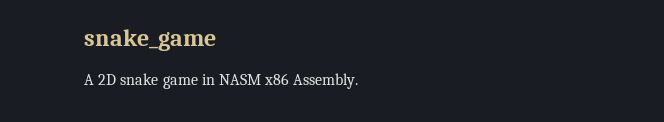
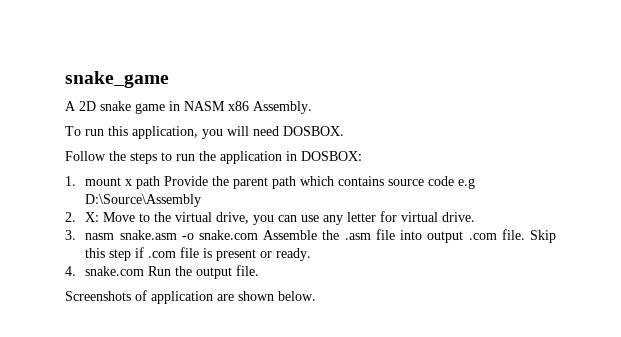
(359, 81) none -> [65,126,344,139] [65,151,362,164] [65,176,476,189] [85,194,202,207] [65,211,476,225] [65,229,556,243] [85,247,312,261] [65,265,260,279] [65,290,316,304] // To run this application, you will need DOSBOX. // Follow the steps to run the application in DOSBOX: // 1. mount x path Provide the parent path which contains source code e.g D:\Source\Assembly // 2. X: Move to the virtual drive, you can use any letter for virtual drive. // 3. nasm snake.asm -o snake.com Assemble the .asm file into output .com file. Skip this step if .com file is present or ready. // 4. snake.com Run the output file. // Screenshots of application are shown below.

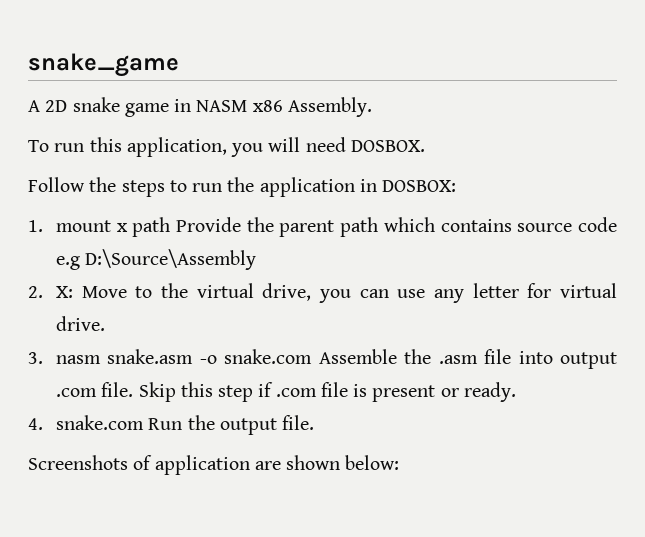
[278,291,316,301] below. -> [345,455,400,470] below:

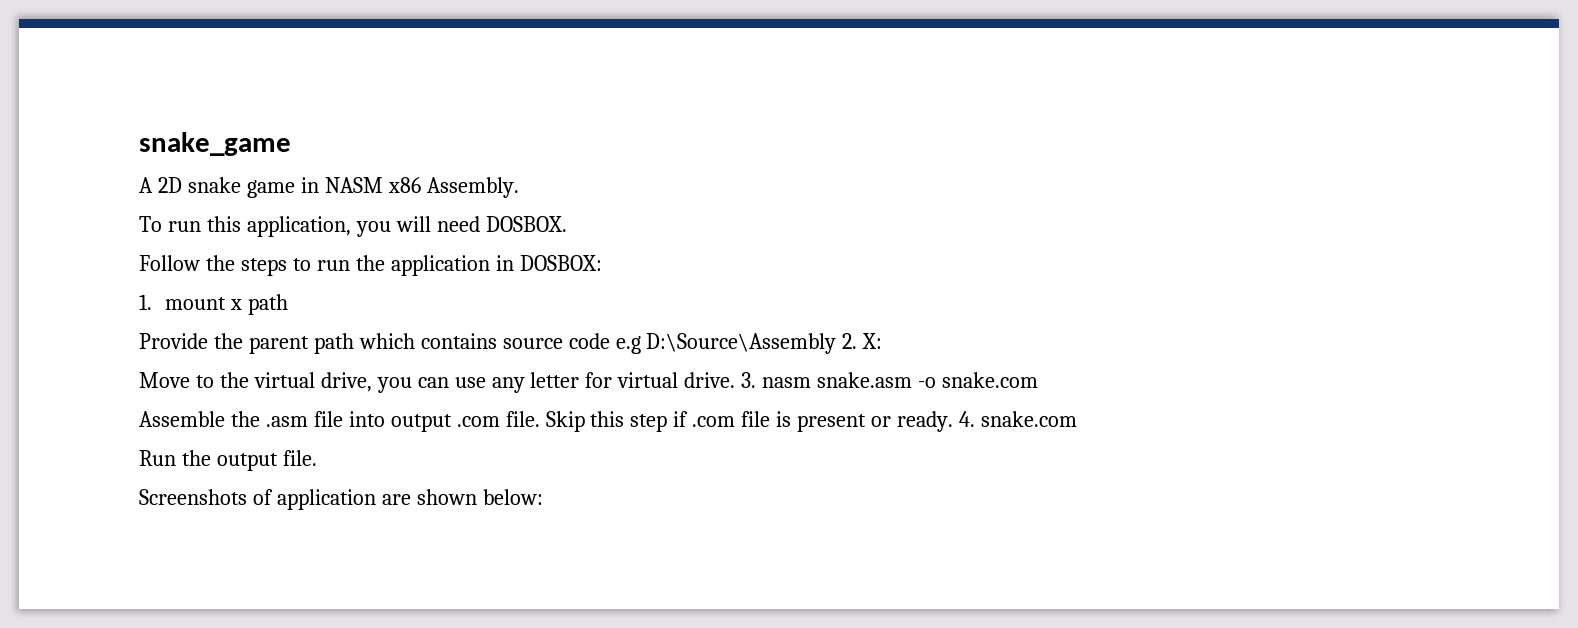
(171, 227) none -> (288, 304) //
(257, 259) // -> (837, 343) none
(73, 292) none -> (883, 341) //
(105, 323) // -> (736, 380) none
(313, 356) none -> (1038, 380) //
(516, 392) // -> (953, 421) none
(144, 422) none -> (1077, 419) //

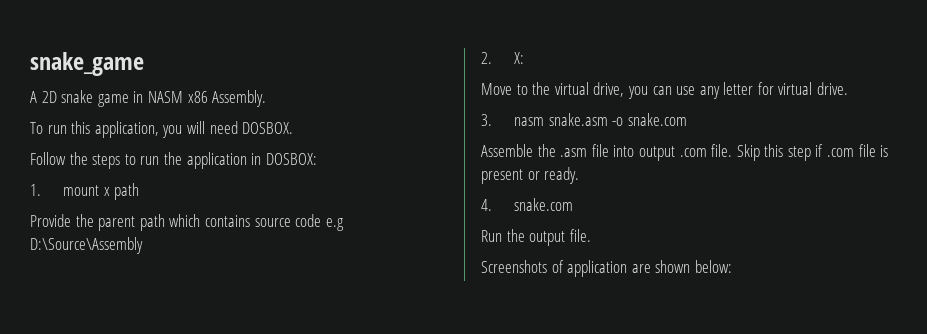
(837, 343) none -> (143, 245) //
(736, 380) none -> (849, 88) //
(953, 421) none -> (580, 175) //

